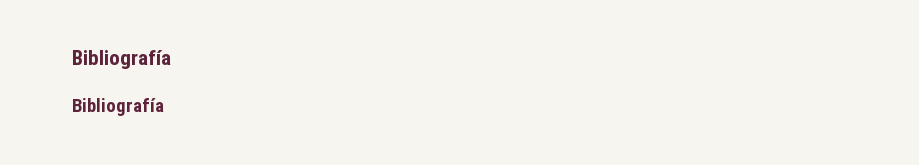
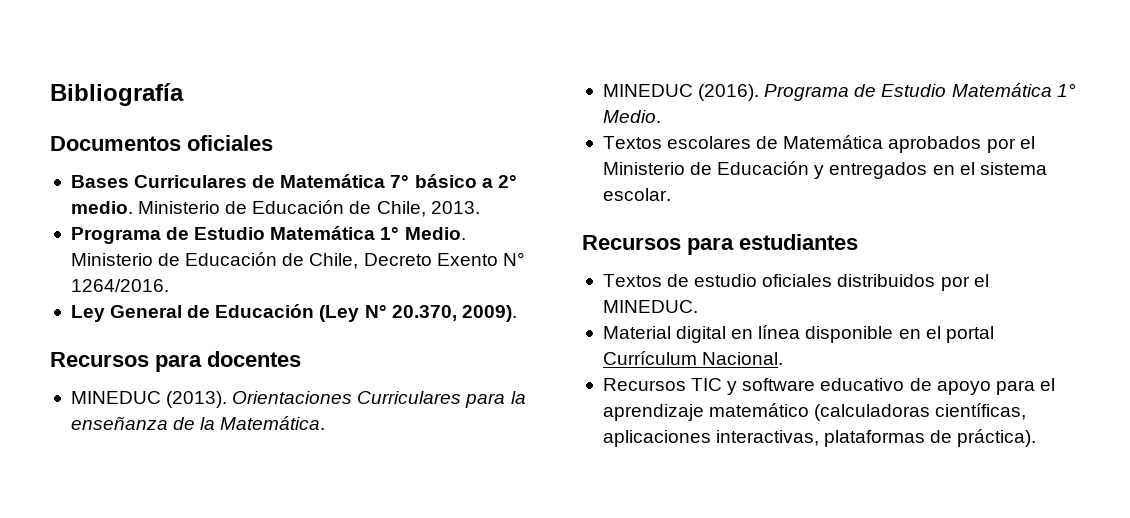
[72,98,164,116] Bibliografía -> [50,135,273,151] [70,174,517,188] [70,200,480,217] [70,226,466,244] [70,252,525,269] [70,279,169,292] [70,304,517,322] [50,351,301,372] [70,391,526,408] [70,416,326,430] [602,83,1076,101] [602,110,661,123] [602,135,1035,153] [602,161,1047,179] [602,188,671,201] [582,234,858,255] [602,274,989,291] [602,300,698,313] [602,325,994,343] [602,351,784,365] [602,378,1055,395] [602,403,1027,421] [602,429,1037,447] Documentos oficiales // Bases Curriculares de Matemática 7° básico a 2° medio. Ministerio de Educación de Chile, 2013. // Programa de Estudio Matemática 1° Medio. Ministerio de Educación de Chile, Decreto Exento N° 1264/2016. // Ley General de Educación (Ley N° 20.370, 2009). // Recursos para docentes // MINEDUC (2013). Orientaciones Curriculares para la enseñanza de la Matemática. // MINEDUC (2016). Programa de Estudio Matemática 1° Medio. // Textos escolares de Matemática aprobados por el Ministerio de Educación y entregados en el sistema escolar. // Recursos para estudiantes // Textos de estudio oficiales distribuidos por el MINEDUC. // Material digital en línea disponible en el portal Currículum Nacional. // Recursos TIC y software educativo de apoyo para el aprendizaje matemático (calculadoras científicas, aplicaciones interactivas, plataformas de práctica).

